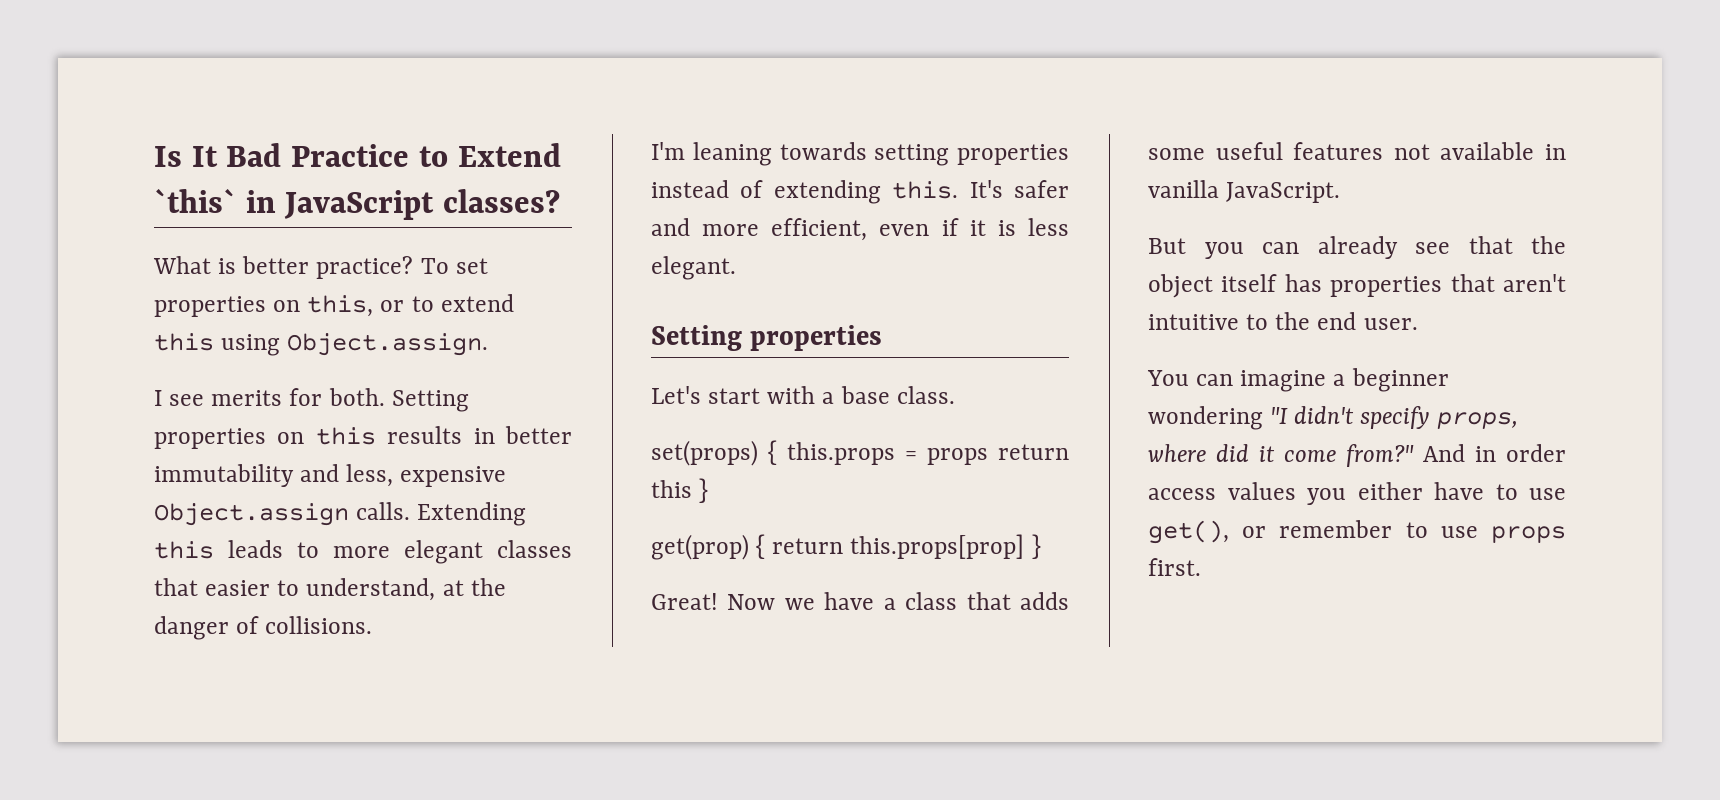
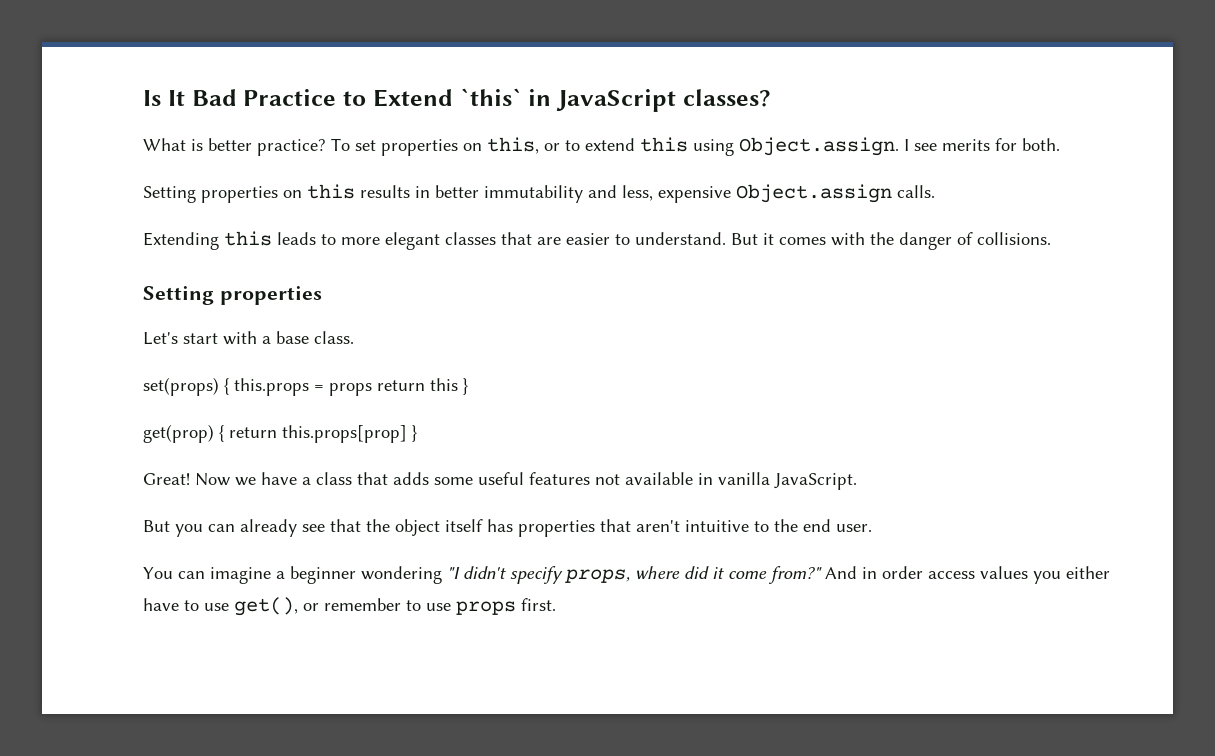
(489, 344) // -> (899, 146) none
(385, 397) none -> (1060, 144) //
(411, 511) none -> (935, 191) //
(198, 587) none -> [537,237,561,245] are
[306,578,464,601] understand, at -> [635,232,865,246] understand. But it comes with
[651,142,1069,166] [651,180,1069,204] [651,218,1069,241] [651,256,736,280] // I'm leaning towards setting properties instead of extending this. It's safer and more efficient, even if it is less elegant. -> (1051, 238) none

